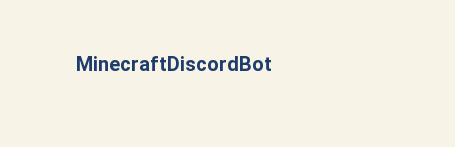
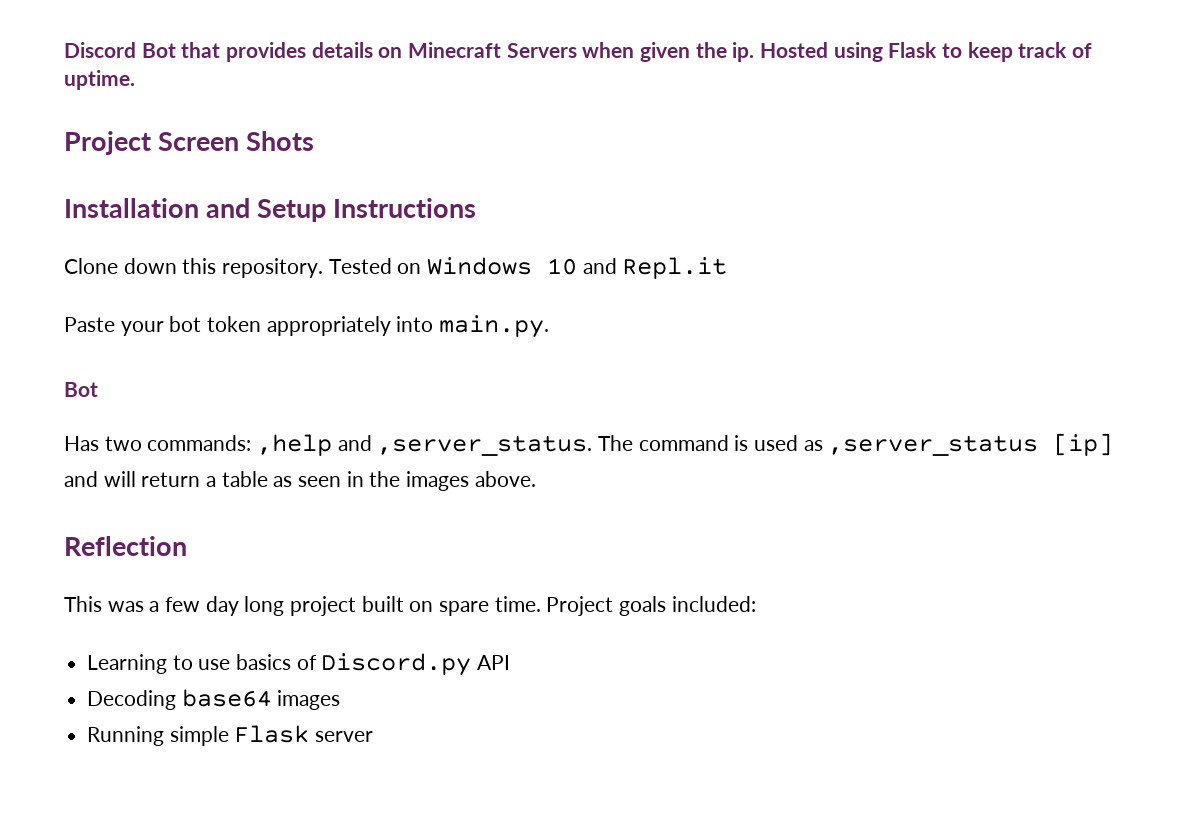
[76,56,272,71] MinecraftDiscordBot -> [64,42,1093,62] [64,70,135,90] [64,131,315,155] [64,198,477,222] [64,257,728,279] [64,315,550,338] [64,382,98,397] [64,433,1114,456] [64,471,536,491] [64,536,187,556] [64,596,756,616] [87,653,511,676] [87,689,341,710] [87,725,374,746] Discord Bot that provides details on Minecraft Servers when given the ip. Hosted using Flask to keep track of uptime. // Project Screen Shots // Installation and Setup Instructions // Clone down this repository. Tested on Windows 10 and Repl.it // Paste your bot token appropriately into main.py. // Bot // Has two commands: ,help and ,server_status. The command is used as ,server_status [ip] and will return a table as seen in the images above. // Reflection // This was a few day long project built on spare time. Project goals included: // Learning to use basics of Discord.py API // Decoding base64 images // Running simple Flask server

